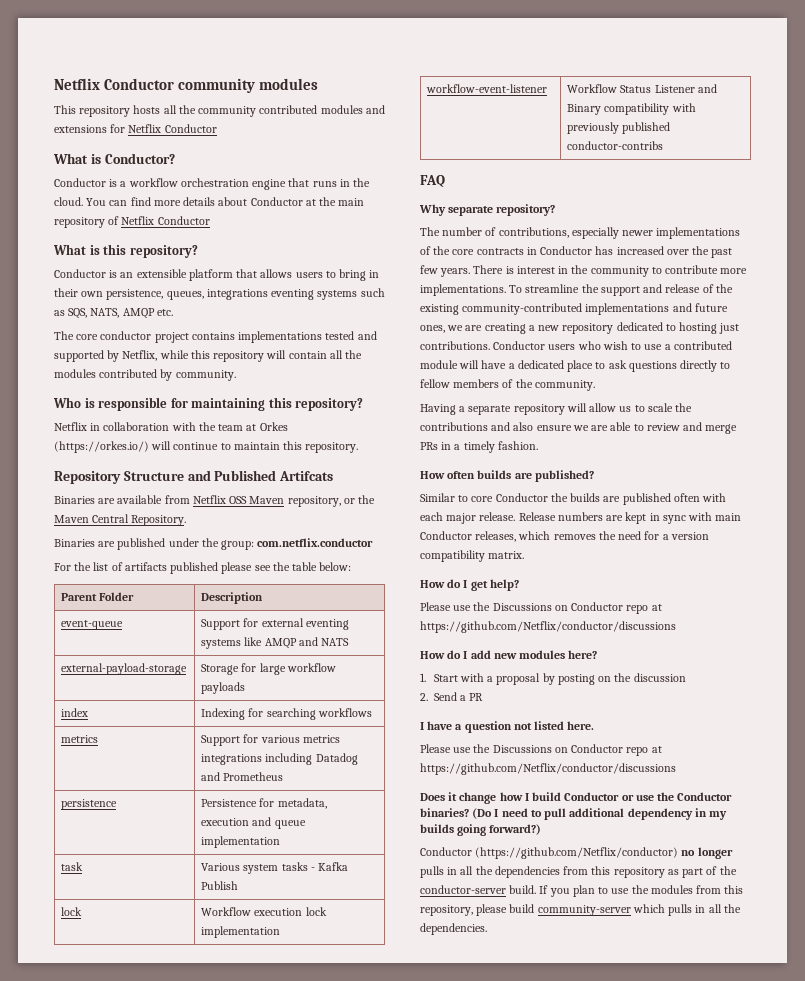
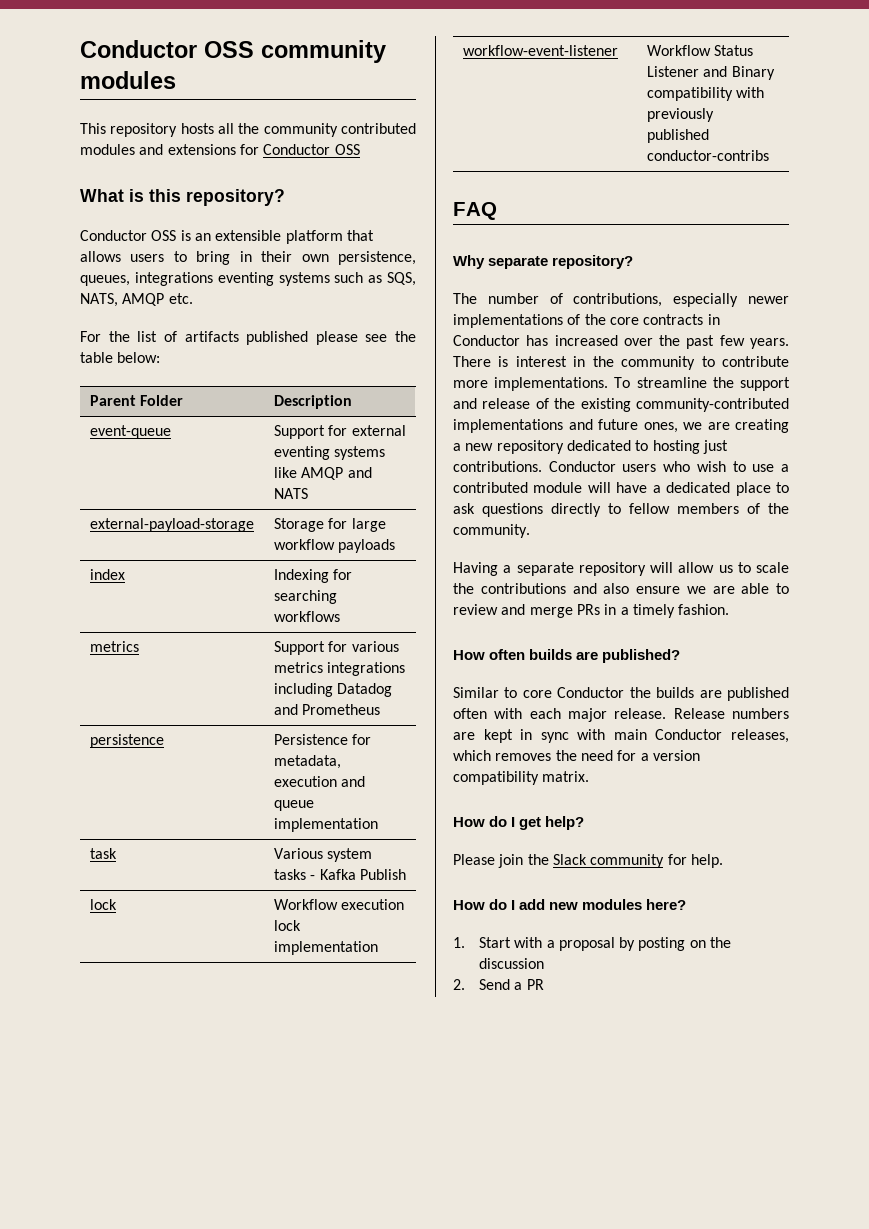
[54,78,175,90] Netflix Conductor -> [80,40,254,58] Conductor OSS
[128,124,217,133] [53,153,175,164] [54,178,371,190] [54,197,365,206] [54,216,210,228] Netflix Conductor // What is Conductor? // Conductor is a workflow orchestration engine that runs in the cloud. You can find more details about Conductor at the main repository of Netflix Conductor -> [263,144,360,155] Conductor OSS
(106, 273) none -> [151,230,177,241] OSS
[54,331,377,343] [54,350,363,362] [54,369,236,381] [53,397,364,411] [54,422,288,431] [54,441,359,453] [54,470,334,484] [54,495,376,507] [54,514,187,526] [54,538,374,550] // The core conductor project contains implementations tested and supported by Netflix, while this repository will contain all the modules contributed by community. // Who is responsible for maintaining this repository? // Netflix in collaboration with the team at Orkes (https://orkes.io/) will continue to maintain this repository. // Repository Structure and Published Artifcats // Binaries are available from Netflix OSS Maven repository, or the Maven Central Repository. // Binaries are published under the group: com.netflix.conductor -> (193, 298) none
[453,602,662,614] [420,621,676,633] use the Discussions on Conductor repo at https://github.com/Netflix/conductor/discussions -> [498,854,723,868] join the Slack community for help.
[420,721,595,733] [420,744,662,756] [420,763,676,775] [420,792,733,804] [420,808,728,820] [420,824,542,836] [420,847,733,859] [420,866,737,878] [420,885,744,897] [420,904,741,916] [420,923,487,935] // I have a question not listed here. // Please use the Discussions on Conductor repo at https://github.com/Netflix/conductor/discussions // Does it change how I build Conductor or use the Conductor binaries? (Do I need to pull additional dependency in my builds going forward?) // Conductor (https://github.com/Netflix/conductor) no longer pulls in all the dependencies from this repository as part of the conductor-server build. If you plan to use the modules from this repository, please build community-server which pulls in all the dependencies. -> (544, 984) none

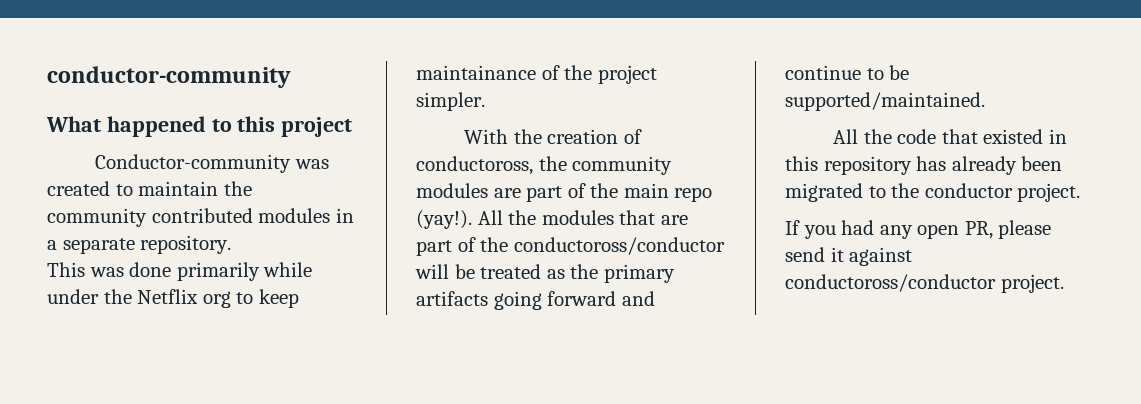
[80,40,386,63] [80,71,176,89] [80,123,417,137] [80,144,360,155] [80,189,285,206] [80,230,374,244] [80,251,416,265] [80,272,416,286] [80,293,193,307] [80,331,416,345] [80,352,161,363] [89,395,184,406] [273,395,352,409] [89,425,171,439] [273,425,406,439] [273,446,386,460] [273,467,372,480] [273,488,308,499] [89,518,254,532] [273,518,386,532] [273,539,396,553] [89,569,125,580] [273,569,353,583] [273,590,337,604] [273,611,340,622] [89,641,139,652] [273,641,399,655] [273,662,406,676] [273,683,393,697] [273,704,381,715] [89,734,164,748] [273,734,372,745] [273,755,341,769] [273,776,366,787] [273,800,314,811] [273,818,378,832] [89,848,117,859] [273,848,373,862] [273,869,406,880] [89,899,117,910] [273,899,405,910] [273,920,301,931] [273,941,378,955] [462,45,618,56] [646,45,754,56] [646,66,775,80] [646,87,765,101] [646,108,714,122] [646,129,709,143] [646,150,769,161] [453,202,497,220] [453,255,634,269] [453,293,789,307] [453,314,720,328] [453,335,789,349] [453,356,789,370] [453,377,790,391] [453,398,789,412] [453,419,789,433] [453,440,728,454] [453,461,789,472] [453,482,789,496] [453,503,789,517] [453,524,530,538] [453,562,789,576] [453,583,789,594] [453,604,730,618] [453,649,681,663] [453,687,789,701] [453,708,789,722] [453,729,789,743] [453,750,700,761] [453,771,590,785] [453,816,585,830] [453,854,723,868] [453,899,687,910] [453,937,732,951] [478,958,544,969] [453,979,544,990] Conductor OSS community modules // This repository hosts all the community contributed modules and extensions for Conductor OSS // What is this repository? // Conductor OSS is an extensible platform that allows users to bring in their own persistence, queues, integrations eventing systems such as SQS, NATS, AMQP etc. // For the list of artifacts published please see the table below: // Parent Folder | Description // event-queue | Support for external eventing systems like AMQP and NATS // external-payload-storage | Storage for large workflow payloads // index | Indexing for searching workflows // metrics | Support for various metrics integrations including Datadog and Prometheus // persistence | Persistence for metadata, execution and queue implementation // task | Various system tasks - Kafka Publish // lock | Workflow execution lock implementation // workflow-event-listener | Workflow Status Listener and Binary compatibility with previously published conductor-contribs // FAQ // Why separate repository? // The number of contributions, especially newer implementations of the core contracts in Conductor has increased over the past few years. There is interest in the community to contribute more implementations. To streamline the support and release of the existing community-contributed implementations and future ones, we are creating a new repository dedicated to hosting just contributions. Conductor users who wish to use a contributed module will have a dedicated place to ask questions directly to fellow members of the community. // Having a separate repository will allow us to scale the contributions and also ensure we are able to review and merge PRs in a timely fashion. // How often builds are published? // Similar to core Conductor the builds are published often with each major release. Release numbers are kept in sync with main Conductor releases, which removes the need for a version compatibility matrix. // How do I get help? // Please join the Slack community for help. // How do I add new modules here? // 1. Start with a proposal by posting on the discussion // 2. Send a PR -> [47,66,291,88] [46,116,353,137] [95,154,329,173] [47,181,252,196] [47,208,354,227] [47,235,232,254] [47,262,313,281] [47,289,299,308] [416,65,657,84] [416,92,485,111] [464,129,642,144] [416,156,673,175] [416,183,713,202] [416,210,688,229] [416,237,725,256] [415,264,675,283] [416,291,655,310] [785,65,910,80] [785,92,985,111] [833,129,1067,144] [785,156,1063,175] [785,183,1081,202] [785,220,1052,239] [785,247,913,266] [785,274,1064,293] conductor-community // What happened to this project // Conductor-community was created to maintain the community contributed modules in a separate repository. // This was done primarily while under the Netflix org to keep maintainance of the project simpler. // With the creation of conductoross, the community modules are part of the main repo (yay!). All the modules that are part of the conductoross/conductor will be treated as the primary artifacts going forward and continue to be supported/maintained. // All the code that existed in this repository has already been migrated to the conductor project. // If you had any open PR, please send it against conductoross/conductor project.

